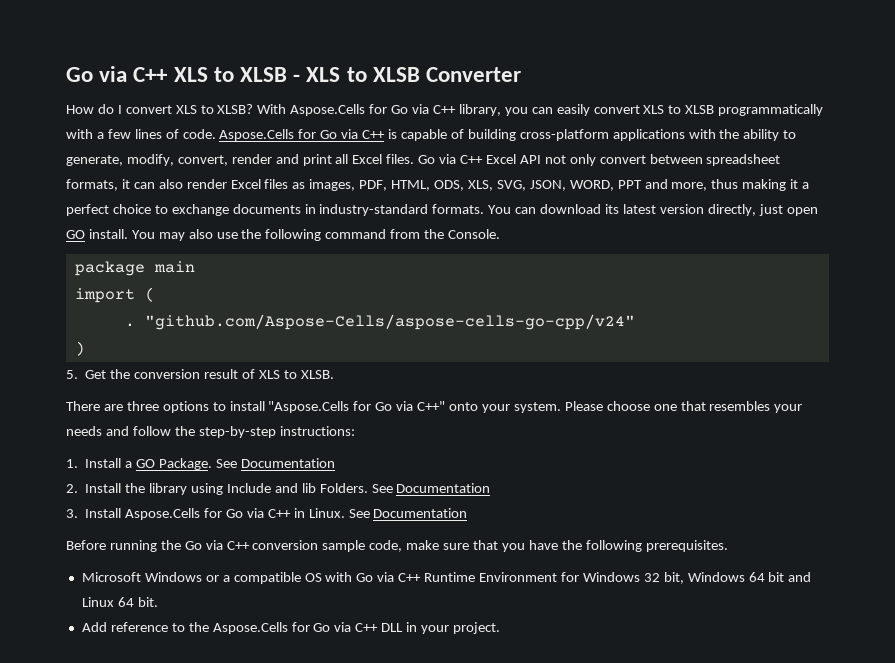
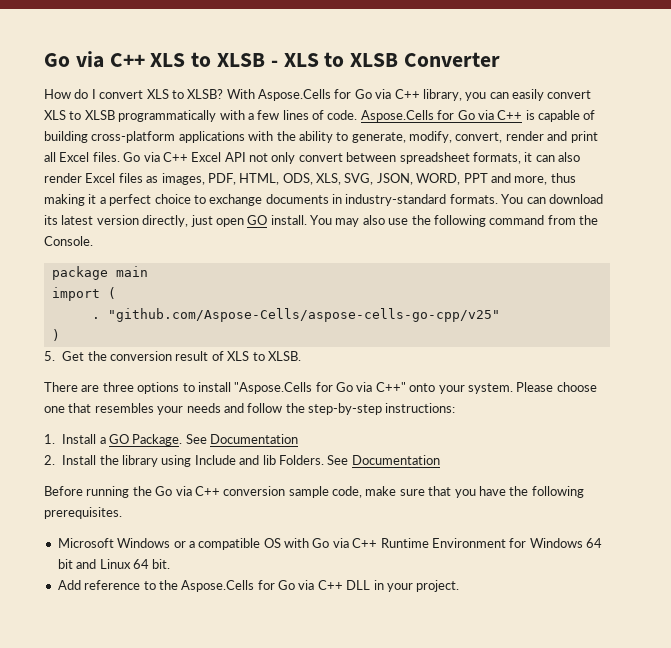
[144,314,635,330] "github.com/Aspose-Cells/aspose-cells-go-cpp/v24" -> [107,308,500,322] "github.com/Aspose-Cells/aspose-cells-go-cpp/v25"
[66,508,468,520] // 3. Install Aspose.Cells for Go via C++ in Linux. See Documentation -> (440, 460) none
[643,572,745,584] 32 bit, Windows -> (583, 543) none

